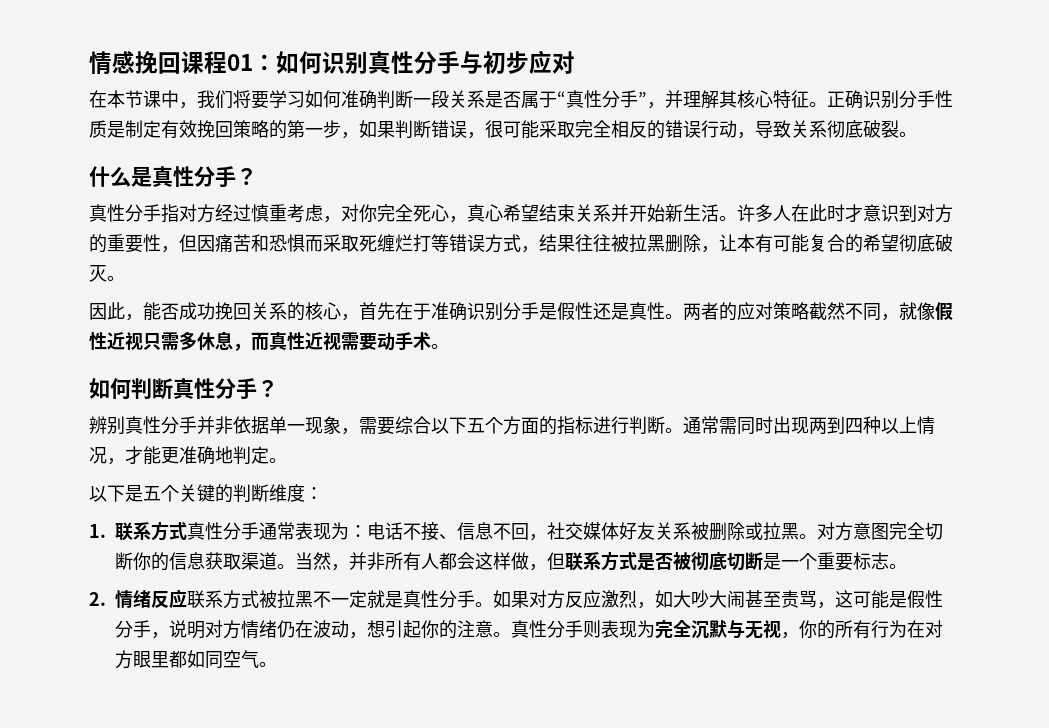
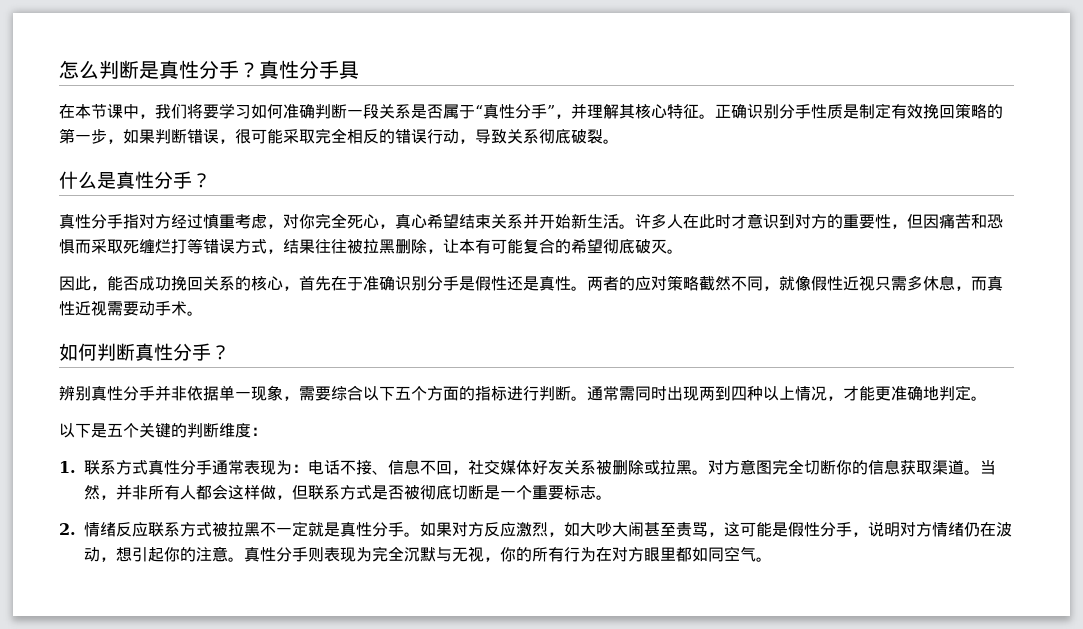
[89,50,575,75] 情感挽回课程01：如何识别真性分手与初步应对 -> [59,60,359,79] 怎么判断是真性分手？真性分手具

